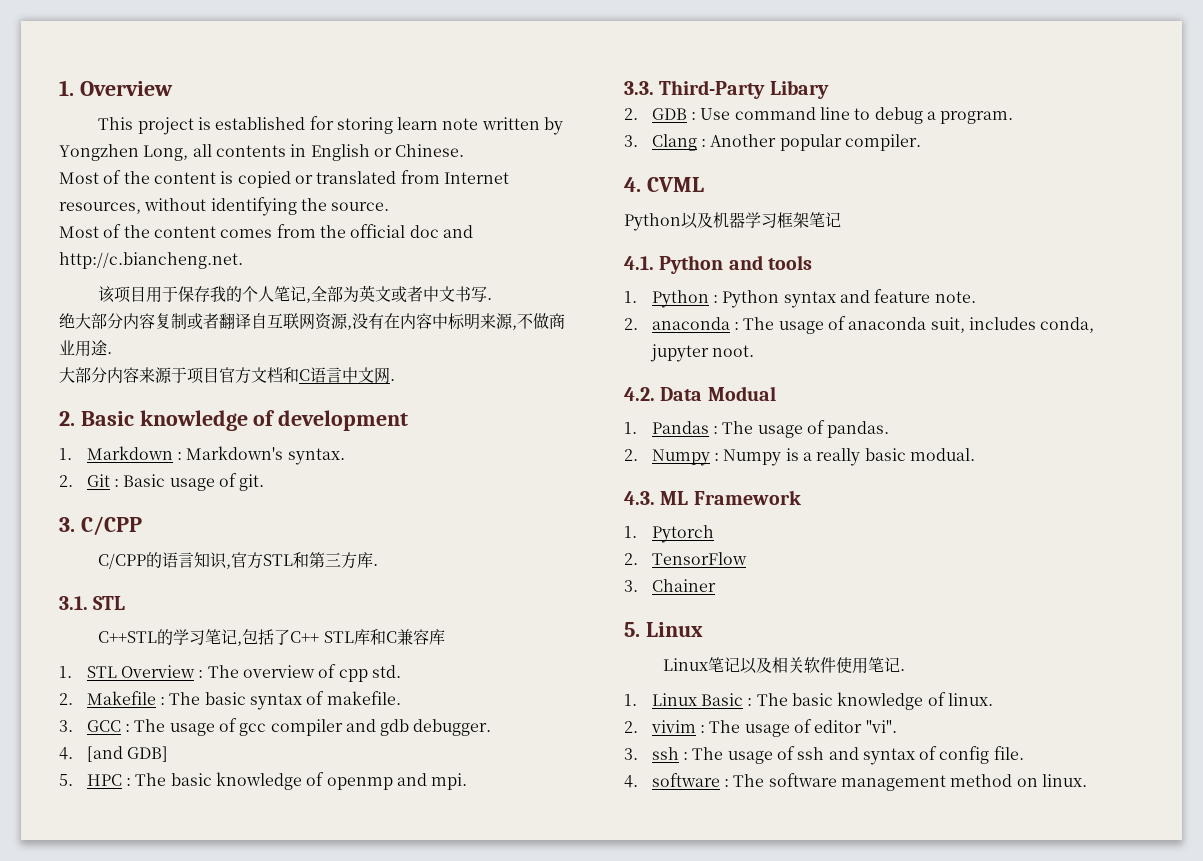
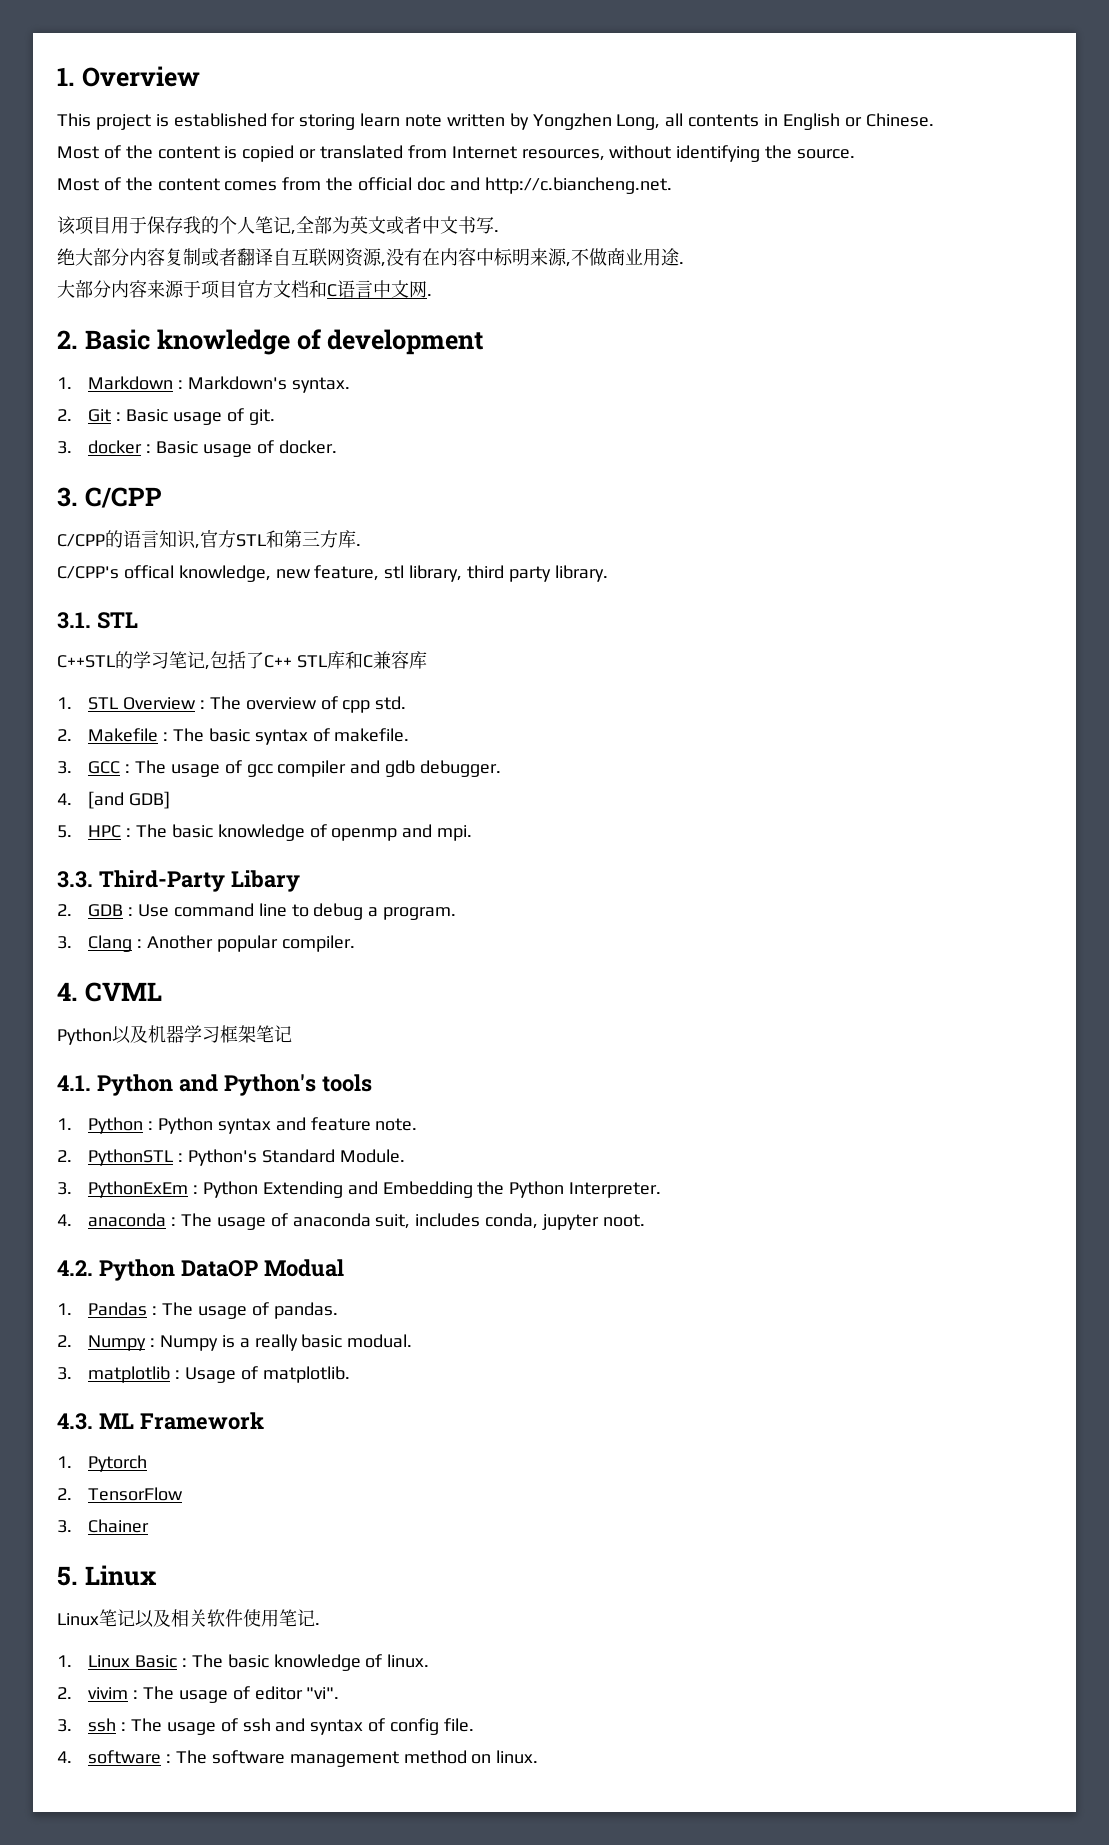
(265, 482) none -> [57,440,337,457] // 3. docker : Basic usage of docker.
(379, 565) none -> [57,565,608,582] // C/CPP's offical knowledge, new feature, stl library, third party library.
(763, 262) none -> [223,1074,316,1096] Python's
(638, 324) none -> [88,1149,405,1166] [57,1181,662,1198] [57,1214,72,1226] PythonSTL : Python's Standard Module. // 3. PythonExEm : Python Extending and Embedding the Python Interpreter. // 4.
[660,387,703,401] Data -> [98,1259,258,1281] Python DataOP
(975, 454) none -> [57,1366,350,1383] // 3. matplotlib : Usage of matplotlib.

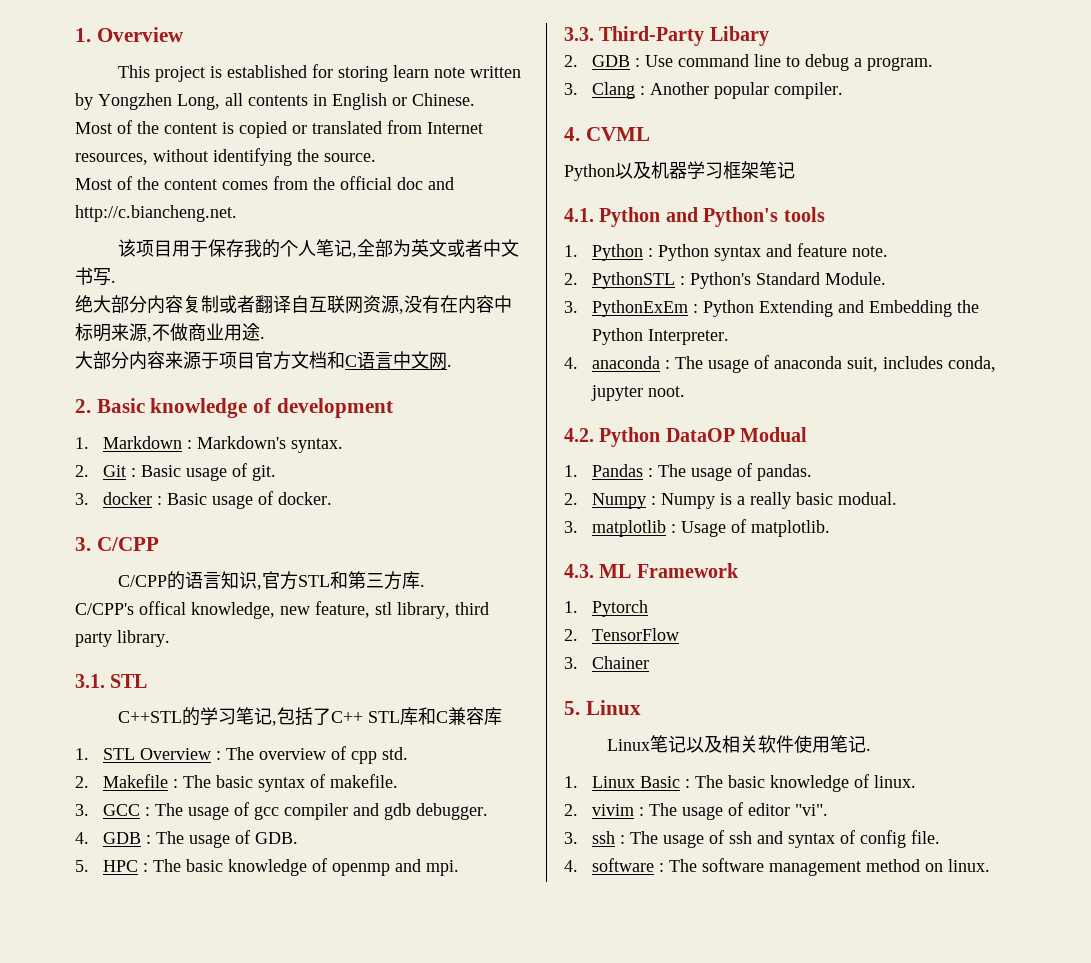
[88,791,171,809] [and GDB] -> [102,830,298,848] GDB : The usage of GDB.

